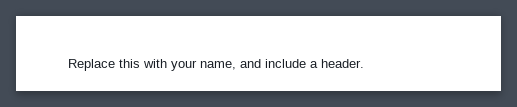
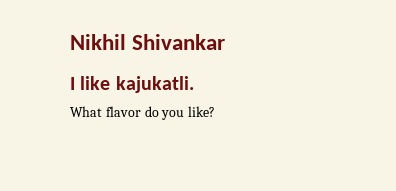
[68,59,364,71] Replace this with your name, and include a header. -> [70,34,226,50] [70,76,194,93] [70,106,216,120] Nikhil Shivankar // I like kajukatli. // What flavor do you like?

